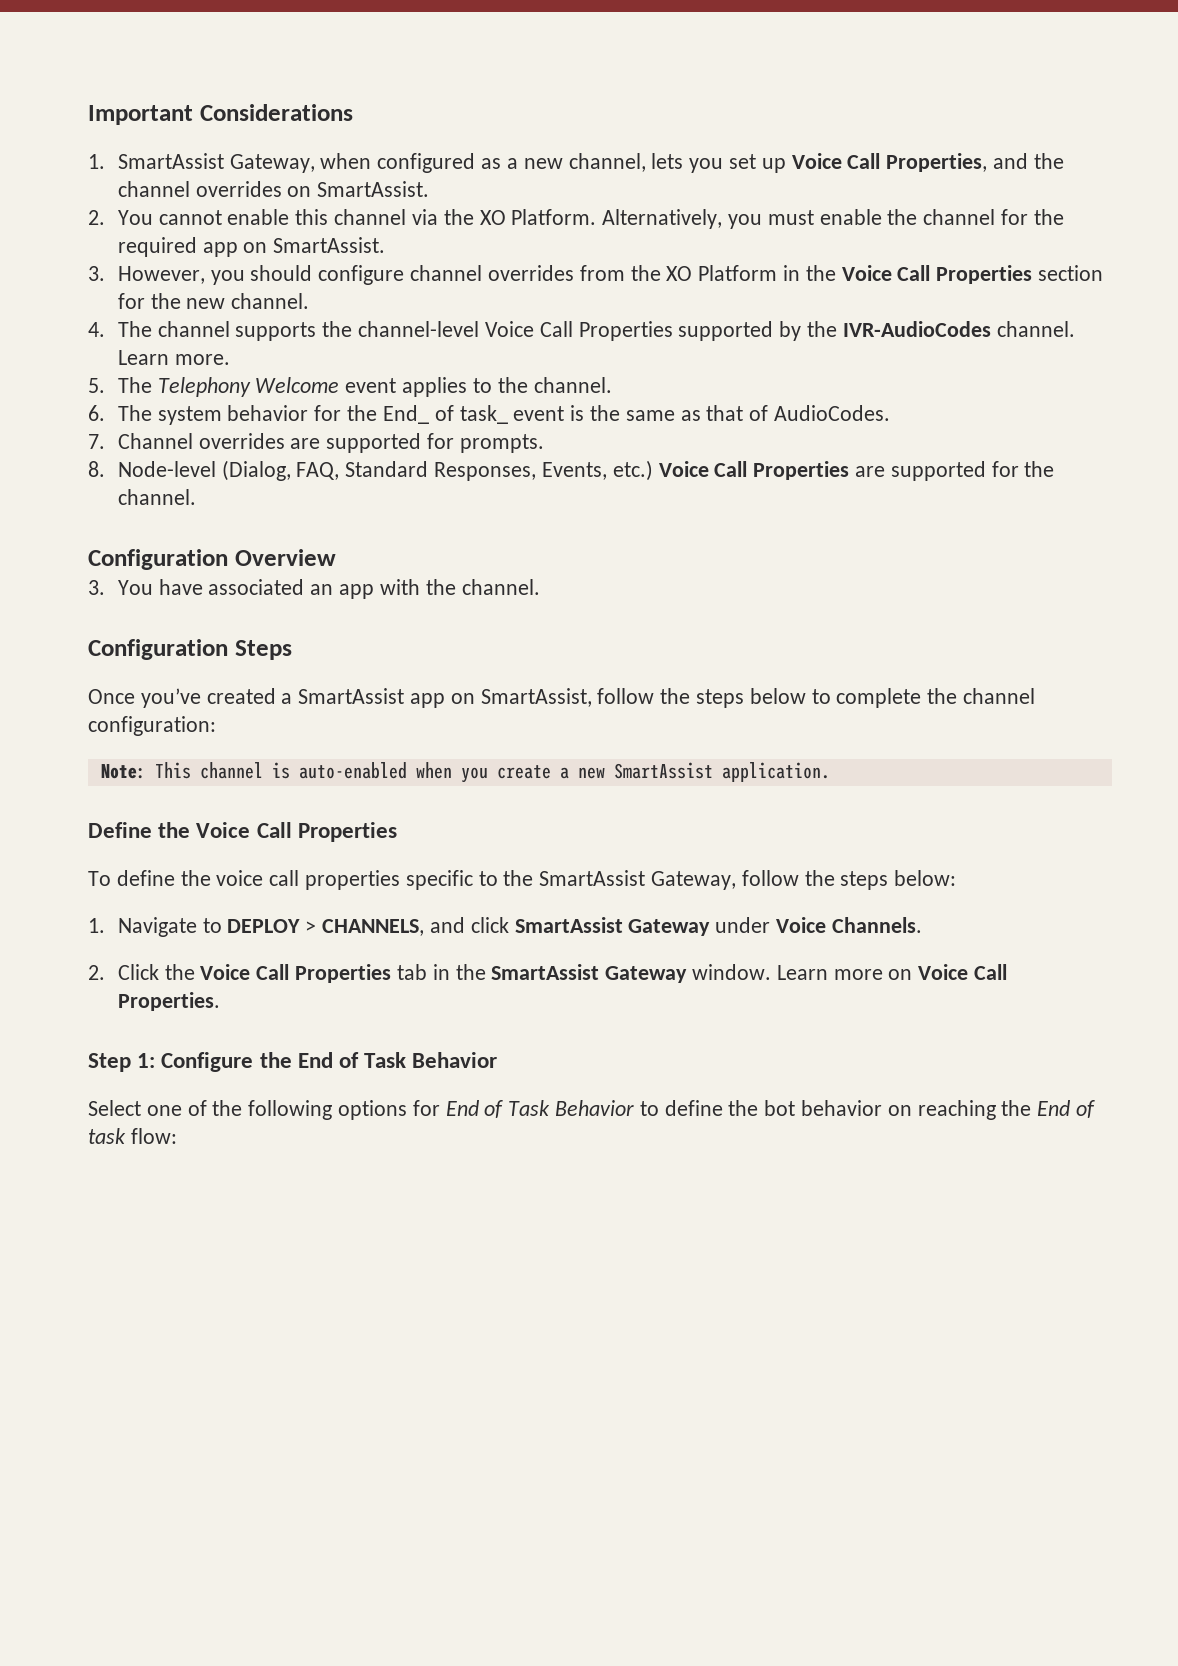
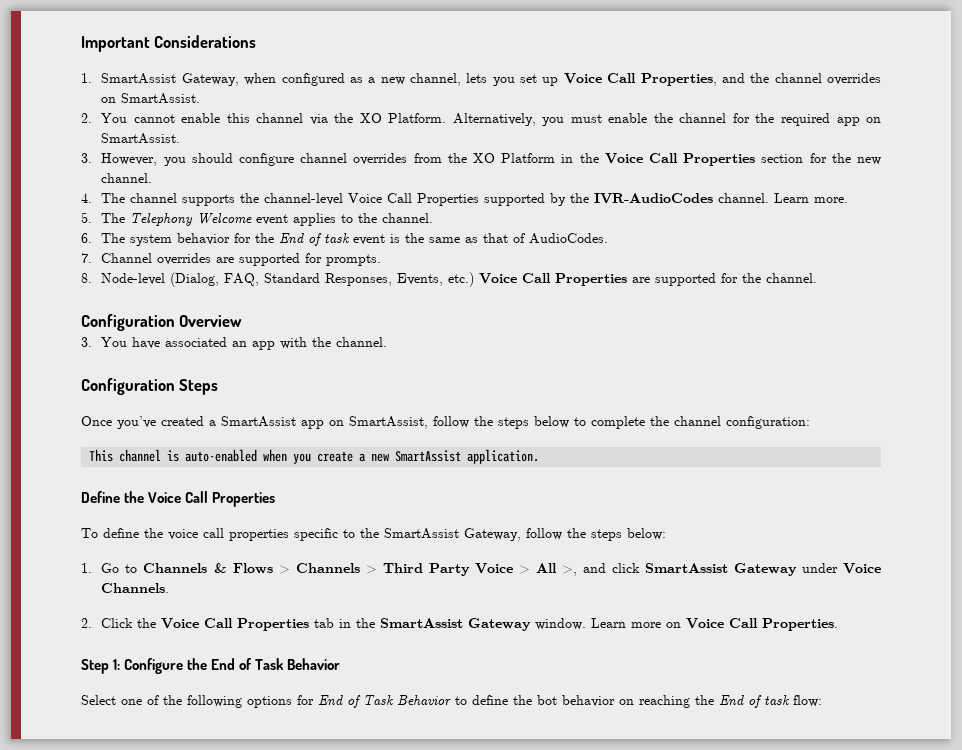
[382,405,508,424] End_ of task_ -> [279,233,351,246] End of task
[100,764,146,779] Note: -> (810, 422) none
[117,917,425,937] Navigate to DEPLOY > CHANNELS, -> [101,563,577,576] Go to Channels & Flows > Channels > Third Party Voice > All >,

